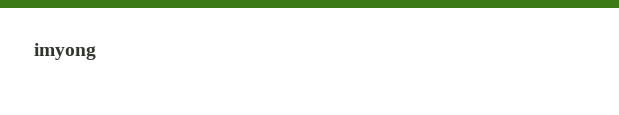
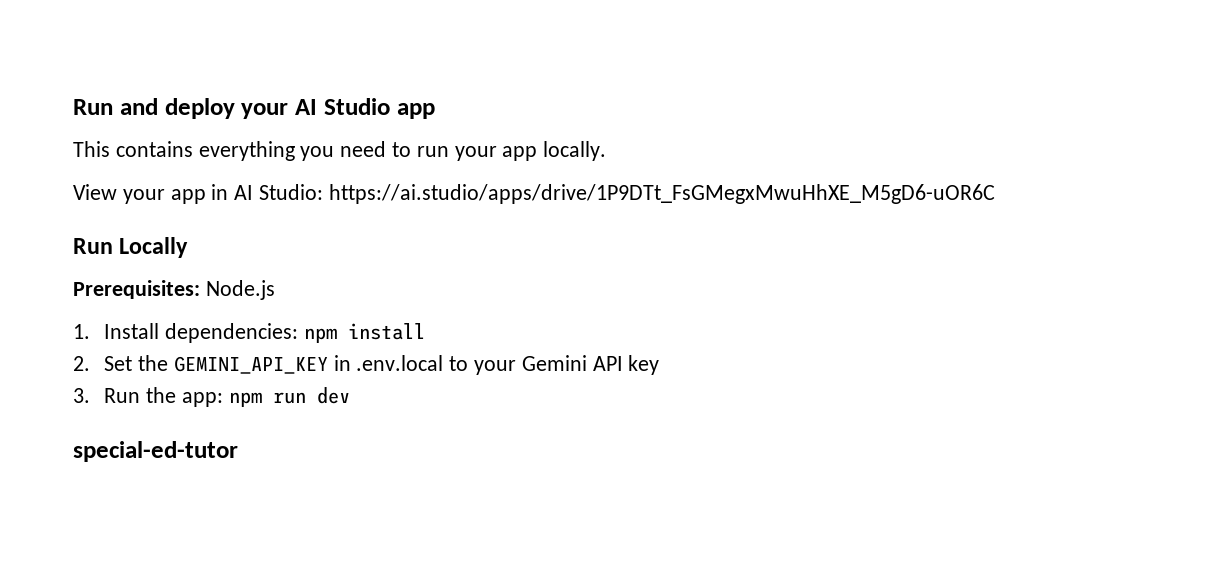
[34,43,96,60] imyong -> [73,98,435,119] [73,141,607,161] [73,184,995,204] [73,237,189,258] [73,280,275,300] [73,323,425,343] [73,355,660,375] [73,387,350,407] [73,441,238,462] Run and deploy your AI Studio app // This contains everything you need to run your app locally. // View your app in AI Studio: https://ai.studio/apps/drive/1P9DTt_FsGMegxMwuHhXE_M5gD6-uOR6C // Run Locally // Prerequisites: Node.js // 1. Install dependencies: npm install // 2. Set the GEMINI_API_KEY in .env.local to your Gemini API key // 3. Run the app: npm run dev // special-ed-tutor

